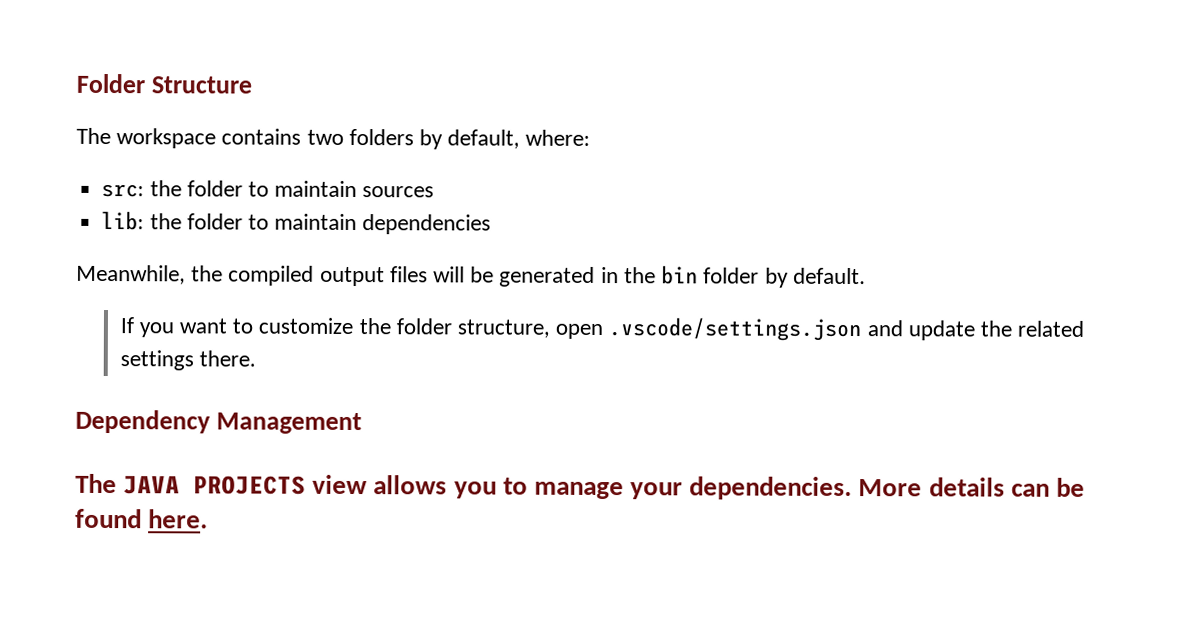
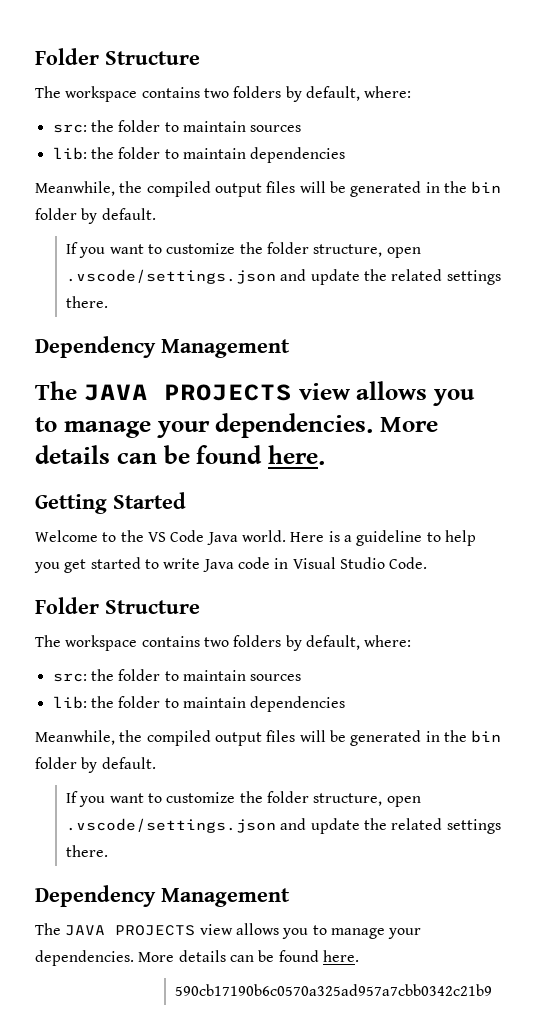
(209, 519) none -> [35,492,186,514] [35,530,476,546] [34,557,428,573] [35,597,200,614] [35,635,412,651] [52,669,302,682] [52,696,346,712] [35,730,502,746] [35,757,156,773] [66,791,421,807] [66,818,501,834] [66,845,109,857] [35,885,290,907] [35,923,422,939] [35,950,359,966] [175,984,493,996] // Getting Started // Welcome to the VS Code Java world. Here is a guideline to help you get started to write Java code in Visual Studio Code. // Folder Structure // The workspace contains two folders by default, where: // src: the folder to maintain sources // lib: the folder to maintain dependencies // Meanwhile, the compiled output files will be generated in the bin folder by default. // If you want to customize the folder structure, open .vscode/settings.json and update the related settings there. // Dependency Management // The JAVA PROJECTS view allows you to manage your dependencies. More details can be found here. // 590cb17190b6c0570a325ad957a7cbb0342c21b9

